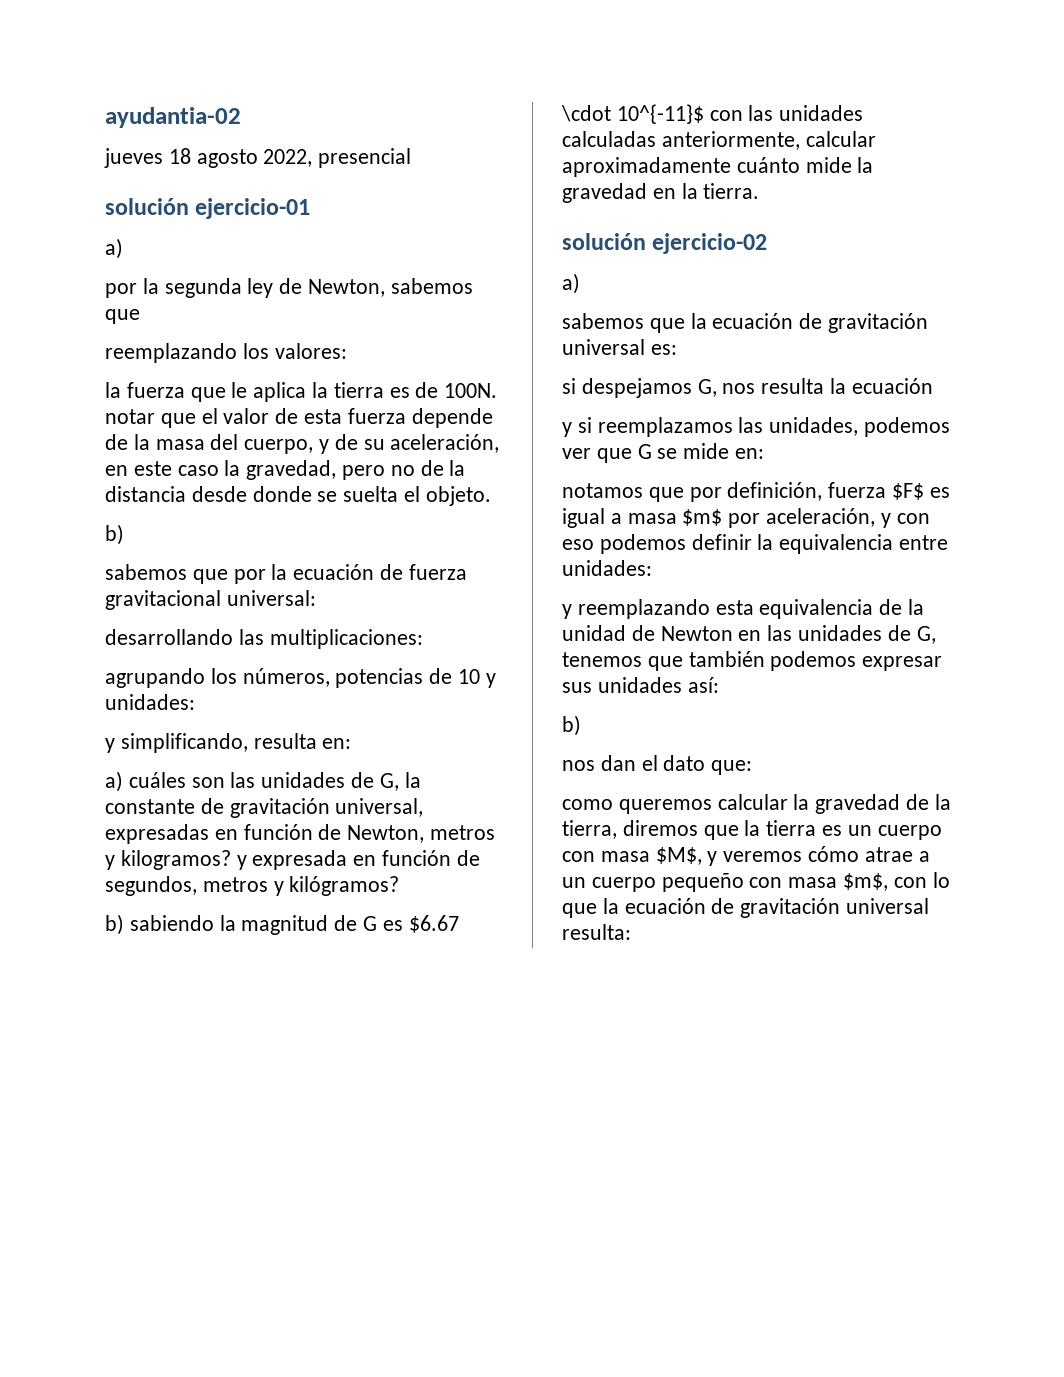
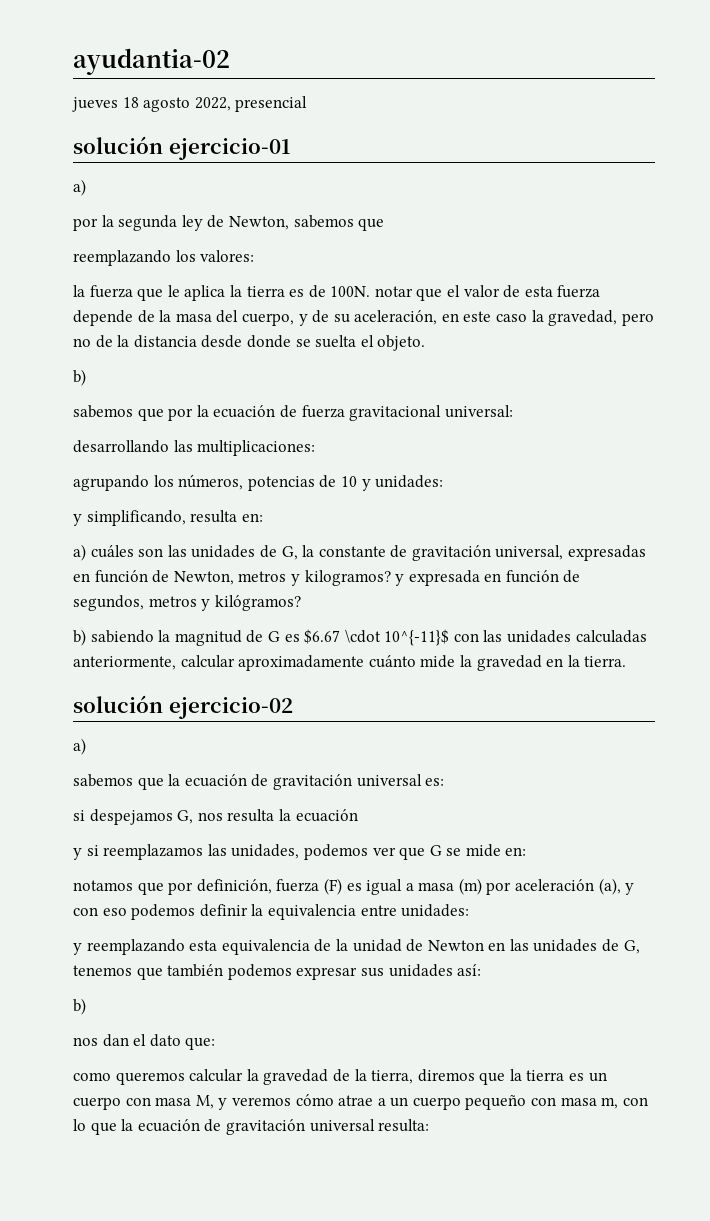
[892,483,925,500] $F$ -> [323,878,342,895] (F)
[682,508,876,528] $m$ por aceleración, -> [458,878,621,895] (m) por aceleración (a),
[655,847,702,865] $M$, -> [195,1095,214,1109] M,
[843,873,889,891] $m$, -> [601,1097,619,1109] m,

